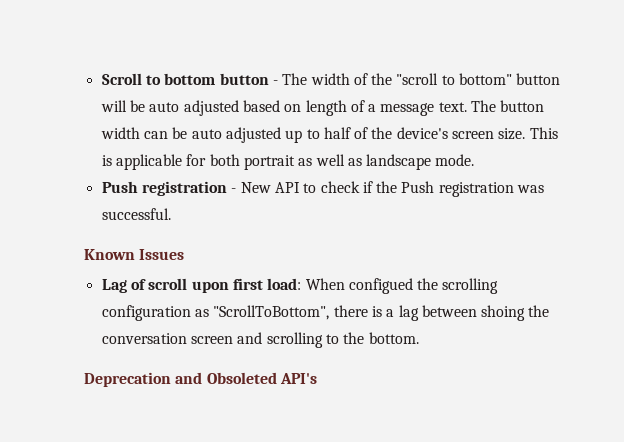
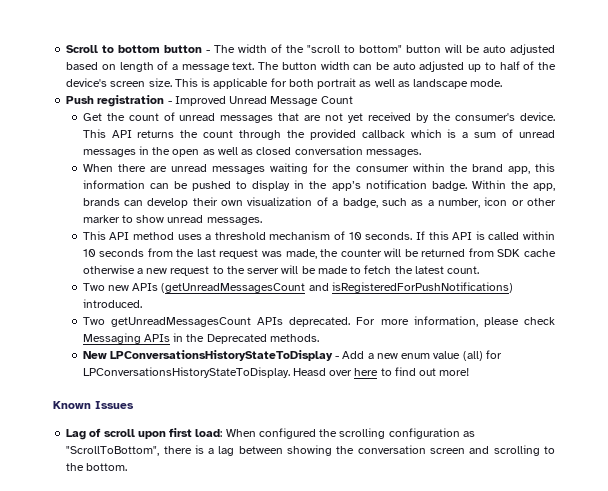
[240,181,545,197] [101,208,171,220] New API to check if the Push registration was successful. -> [174,96,353,106] [82,112,555,123] [82,129,556,140] [82,146,421,157] [82,163,555,174] [82,180,555,191] [82,197,556,208] [82,215,262,225] [82,231,555,240] [82,248,556,259] [82,265,480,276] [82,282,513,293] [82,299,142,308] [82,316,555,327] [82,333,319,344] [82,350,502,361] [82,367,470,378] Improved Unread Message Count // Get the count of unread messages that are not yet received by the consumer's device. This API returns the count through the provided callback which is a sum of unread messages in the open as well as closed conversation messages. // When there are unread messages waiting for the consumer within the brand app, this information can be pushed to display in the app’s notification badge. Within the app, brands can develop their own visualization of a badge, such as a number, icon or other marker to show unread messages. // This API method uses a threshold mechanism of 10 seconds. If this API is called within 10 seconds from the last request was made, the counter will be returned from SDK cache otherwise a new request to the server will be made to fetch the latest count. // Two new APIs (getUnreadMessagesCount and isRegisteredForPushNotifications) introduced. // Two getUnreadMessagesCount APIs deprecated. For more information, please check Messaging APIs in the Deprecated methods. // New LPConversationsHistoryStateToDisplay - Add a new enum value (all) for LPConversationsHistoryStateToDisplay. Heasd over here to find out more!
[348,278,413,294] configued -> [258,428,316,439] configured
[481,305,526,321] shoing -> [287,445,333,456] showing
[84,372,317,387] // Deprecation and Obsoleted API's -> (128, 467) none

